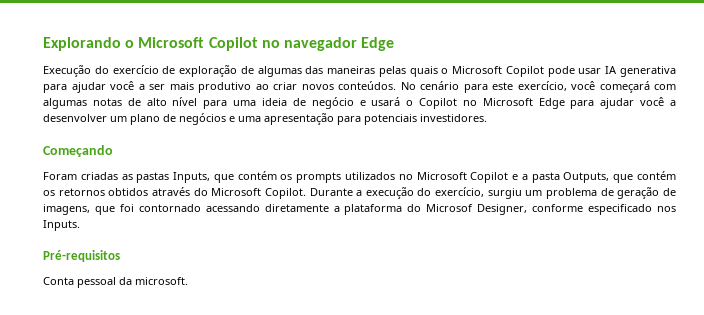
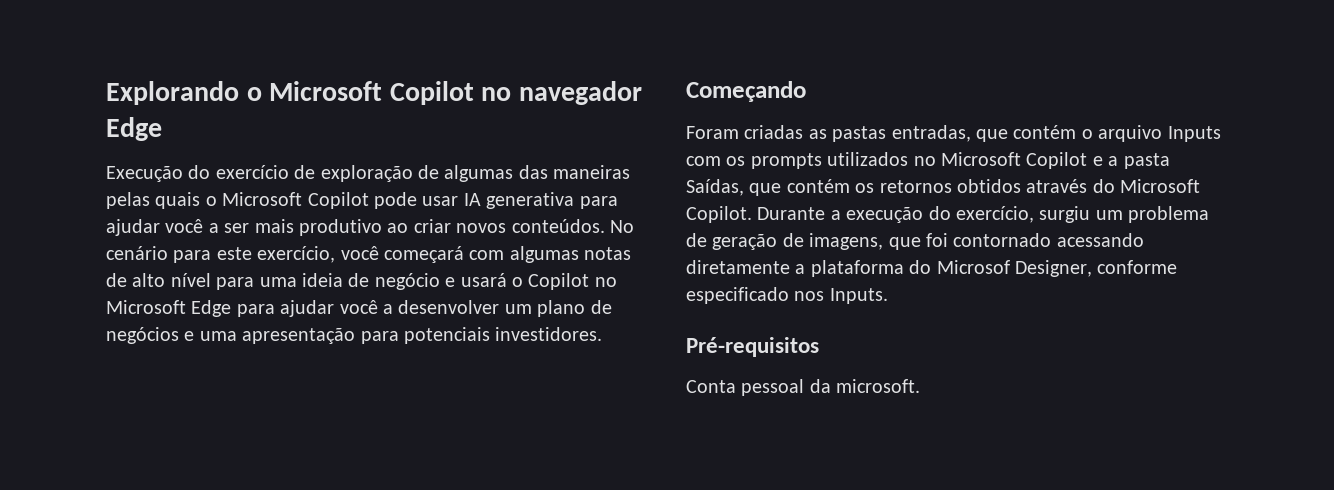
[173,171,277,183] Inputs, que contém -> [891,125,1221,142] [686,156,721,166] entradas, que contém o arquivo Inputs com
[563,172,610,183] Outputs, -> [686,179,744,196] Saídas,

